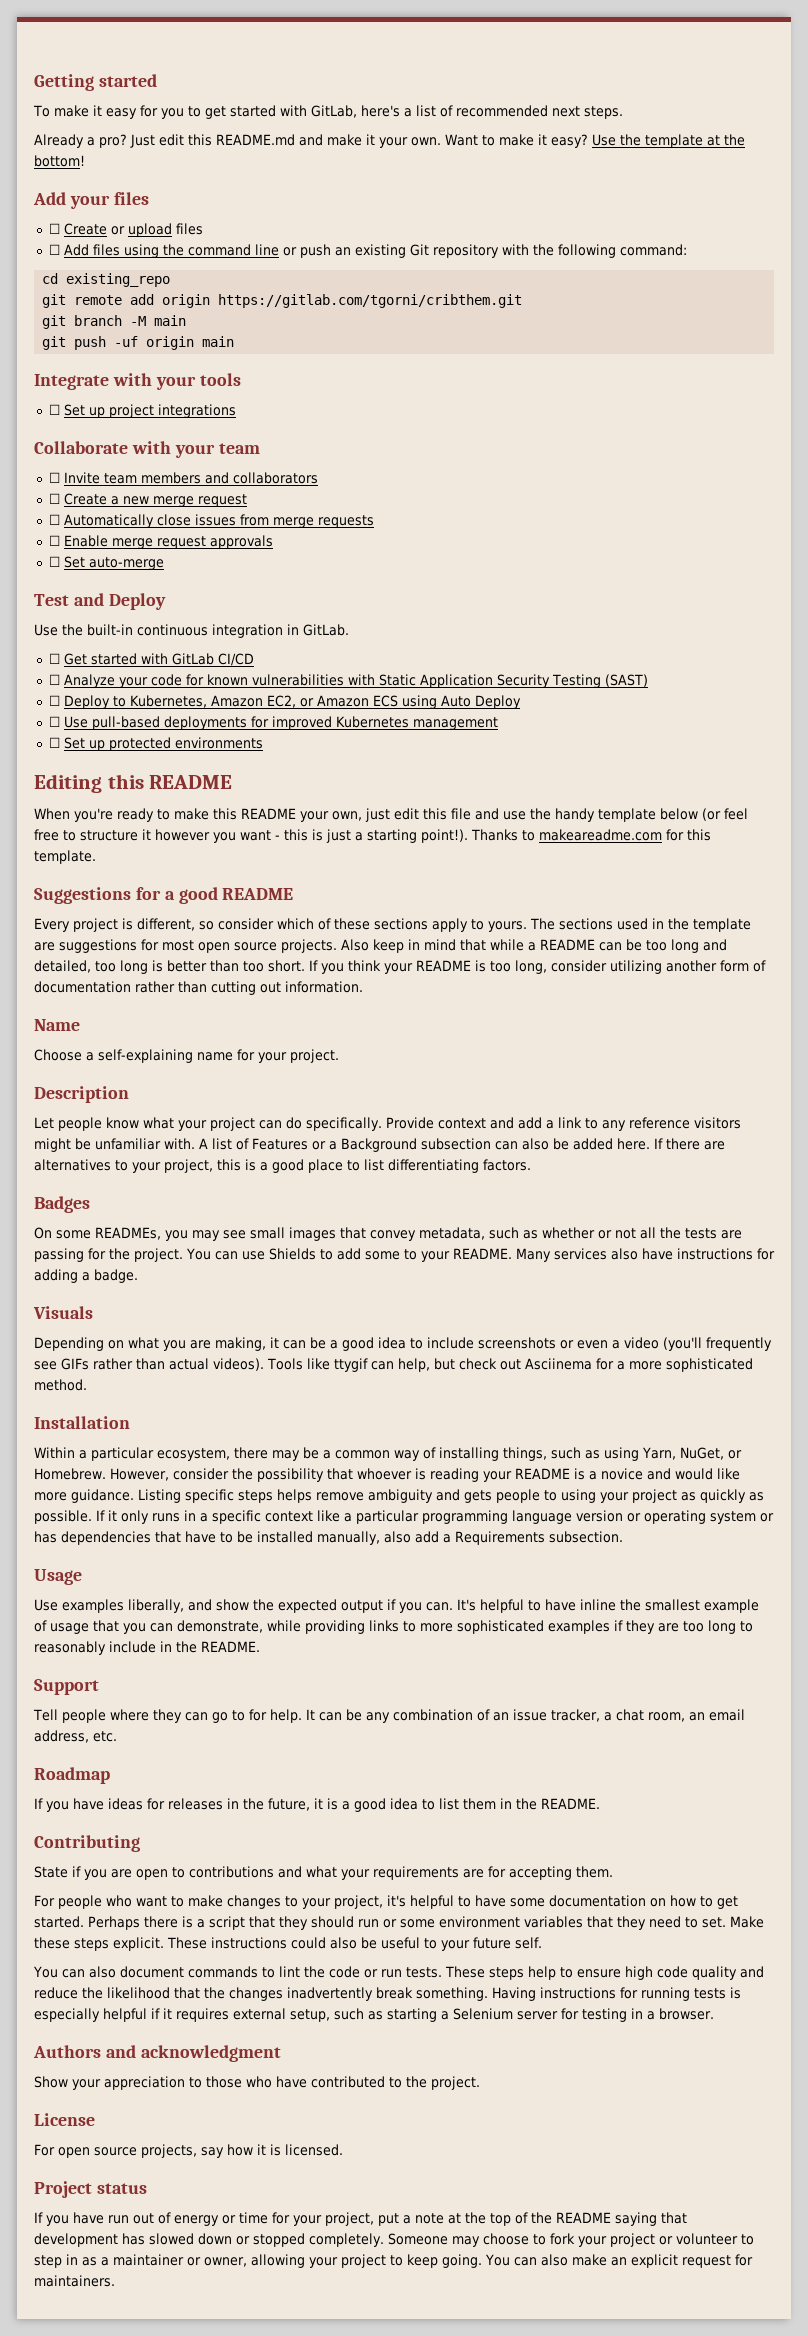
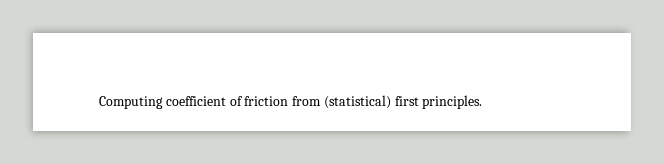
[34,74,157,91] [33,105,623,119] [34,134,745,148] [34,155,85,167] [33,192,149,209] [48,223,203,237] [48,244,687,258] [42,273,171,287] [42,294,523,308] [42,315,187,329] [42,336,235,350] [34,373,241,390] [48,404,236,418] [34,441,260,458] [48,472,318,484] [48,493,247,507] [48,514,374,528] [48,535,273,549] [48,556,164,570] [34,593,166,610] [34,624,349,638] [48,653,254,666] [48,674,648,688] [48,695,521,709] [48,716,498,730] [48,737,263,751] [34,774,233,793] [34,808,748,822] [34,829,711,843] [34,850,96,864] [34,887,294,904] [34,918,751,932] [34,939,727,953] [34,960,766,974] [34,981,363,995] [34,1019,80,1031] [34,1049,339,1063] [34,1086,129,1103] [34,1117,741,1131] [34,1138,725,1152] [34,1159,531,1173] [34,1196,90,1213] [34,1227,742,1241] [34,1248,775,1262] [34,1269,138,1283] [33,1306,93,1319] [34,1337,772,1351] [34,1358,753,1372] [34,1379,87,1391] [34,1416,130,1429] [34,1447,742,1461] [34,1468,740,1482] [34,1489,764,1503] [34,1510,774,1524] [34,1531,623,1545] [34,1569,82,1585] [34,1599,759,1613] [34,1620,753,1634] [34,1641,260,1655] [34,1679,99,1695] [33,1709,745,1723] [34,1730,117,1743] [34,1767,110,1784] [34,1798,600,1812] [34,1835,140,1852] [34,1866,613,1880] [34,1895,738,1909] [34,1916,764,1930] [34,1937,542,1951] [33,1966,764,1980] [34,1987,741,2001] [34,2008,714,2022] [33,2045,281,2062] [34,2076,480,2090] [34,2113,95,2126] [34,2144,343,2158] [34,2181,147,2198] [34,2212,687,2226] [34,2233,754,2247] [34,2254,753,2268] [34,2275,115,2287] Getting started // To make it easy for you to get started with GitLab, here's a list of recommended next steps. // Already a pro? Just edit this README.md and make it your own. Want to make it easy? Use the template at the bottom! // Add your files // ☐ Create or upload files // ☐ Add files using the command line or push an existing Git repository with the following command: // cd existing_repo // git remote add origin https://gitlab.com/tgorni/cribthem.git // git branch -M main // git push -uf origin main // Integrate with your tools // ☐ Set up project integrations // Collaborate with your team // ☐ Invite team members and collaborators // ☐ Create a new merge request // ☐ Automatically close issues from merge requests // ☐ Enable merge request approvals // ☐ Set auto-merge // Test and Deploy // Use the built-in continuous integration in GitLab. // ☐ Get started with GitLab CI/CD // ☐ Analyze your code for known vulnerabilities with Static Application Security Testing (SAST) // ☐ Deploy to Kubernetes, Amazon EC2, or Amazon ECS using Auto Deploy // ☐ Use pull-based deployments for improved Kubernetes management // ☐ Set up protected environments // Editing this README // When you're ready to make this README your own, just edit this file and use the handy template below (or feel free to structure it however you want - this is just a starting point!). Thanks to makeareadme.com for this template. // Suggestions for a good README // Every project is different, so consider which of these sections apply to yours. The sections used in the template are suggestions for most open source projects. Also keep in mind that while a README can be too long and detailed, too long is better than too short. If you think your README is too long, consider utilizing another form of documentation rather than cutting out information. // Name // Choose a self-explaining name for your project. // Description // Let people know what your project can do specifically. Provide context and add a link to any reference visitors might be unfamiliar with. A list of Features or a Background subsection can also be added here. If there are alternatives to your project, this is a good place to list differentiating factors. // Badges // On some READMEs, you may see small images that convey metadata, such as whether or not all the tests are passing for the project. You can use Shields to add some to your README. Many services also have instructions for adding a badge. // Visuals // Depending on what you are making, it can be a good idea to include screenshots or even a video (you'll frequently see GIFs rather than actual videos). Tools like ttygif can help, but check out Asciinema for a more sophisticated method. // Installation // Within a particular ecosystem, there may be a common way of installing things, such as using Yarn, NuGet, or Homebrew. However, consider the possibility that whoever is reading your README is a novice and would like more guidance. Listing specific steps helps remove ambiguity and gets people to using your project as quickly as possible. If it only runs in a specific context like a particular programming language version or operating system or has dependencies that have to be installed manually, also add a Requirements subsection. // Usage // Use examples liberally, and show the expected output if you can. It's helpful to have inline the smallest example of usage that you can demonstrate, while providing links to more sophisticated examples if they are too long to reasonably include in the README. // Support // Tell people where they can go to for help. It can be any combination of an issue tracker, a chat room, an email address, etc. // Roadmap // If you have ideas for releases in the future, it is a good idea to list them in the README. // Contributing // State if you are open to contributions and what your requirements are for accepting them. // For people who want to make changes to your project, it's helpful to have some documentation on how to get started. Perhaps there is a script that they should run or some environment variables that they need to set. Make these steps explicit. These instructions could also be useful to your future self. // You can also document commands to lint the code or run tests. These steps help to ensure high code quality and reduce the likelihood that the changes inadvertently break something. Having instructions for running tests is especially helpful if it requires external setup, such as starting a Selenium server for testing in a browser. // Authors and acknowledgment // Show your appreciation to those who have contributed to the project. // License // For open source projects, say how it is licensed. // Project status // If you have run out of energy or time for your project, put a note at the top of the README saying that development has slowed down or stopped completely. Someone may choose to fork your project or volunteer to step in as a maintainer or owner, allowing your project to keep going. You can also make an explicit request for maintainers. -> [99,95,483,109] Computing coefficient of friction from (statistical) first principles.

